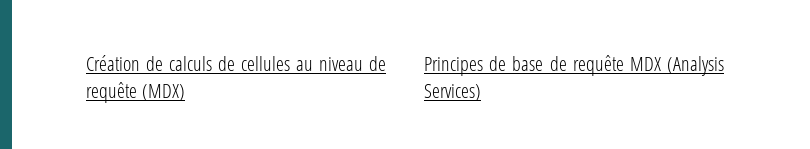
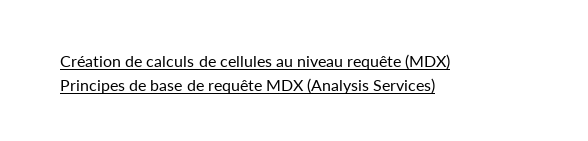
[369,56,386,71] de -> (344, 61) none

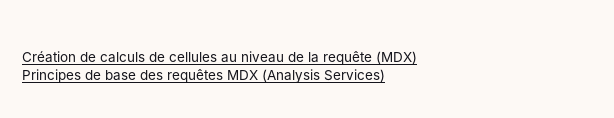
(344, 61) none -> [288,52,319,63] de la
[186,80,262,94] de requête -> [140,69,223,83] des requêtes

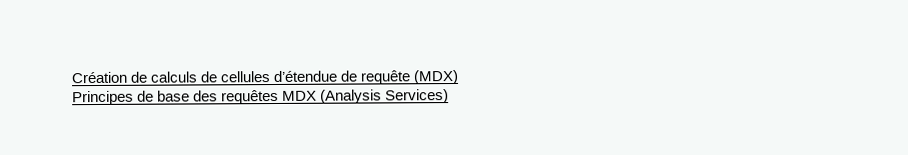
[221,51,319,63] au niveau de la -> [273,70,359,83] d’étendue de

